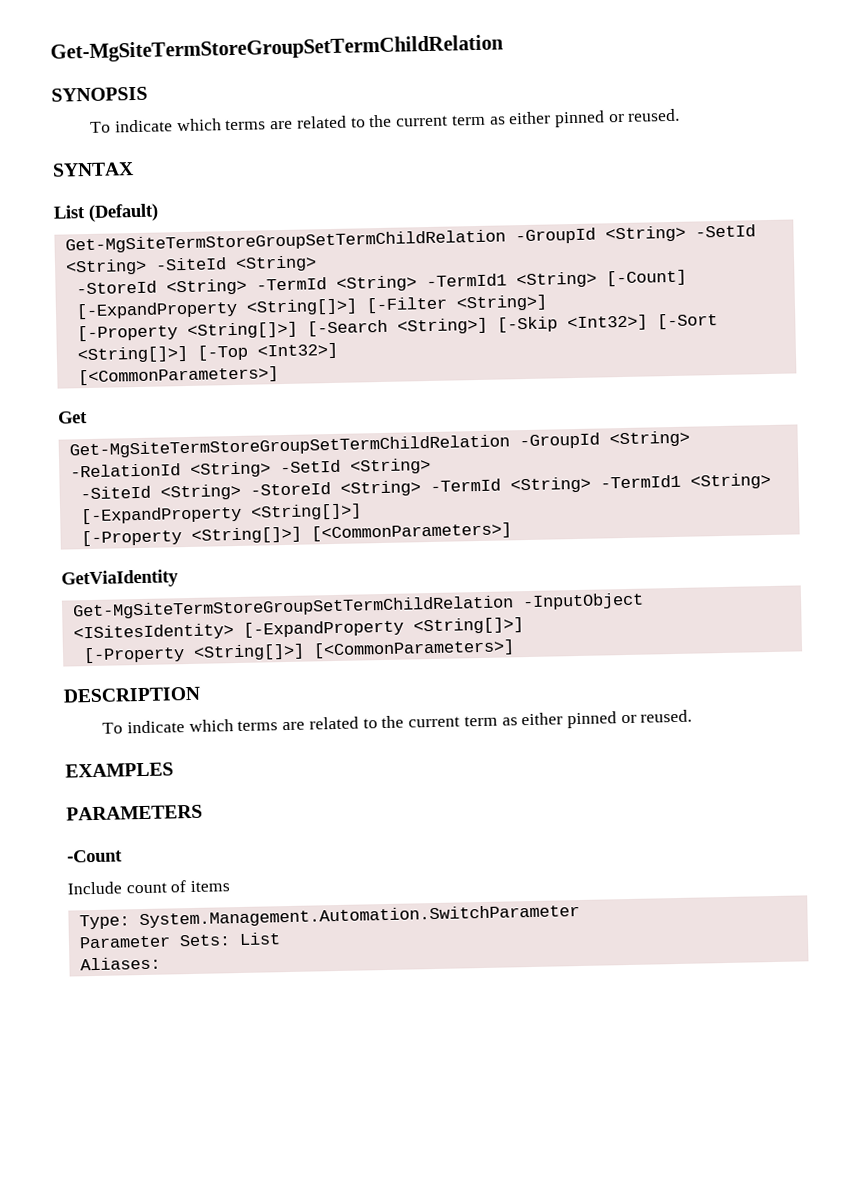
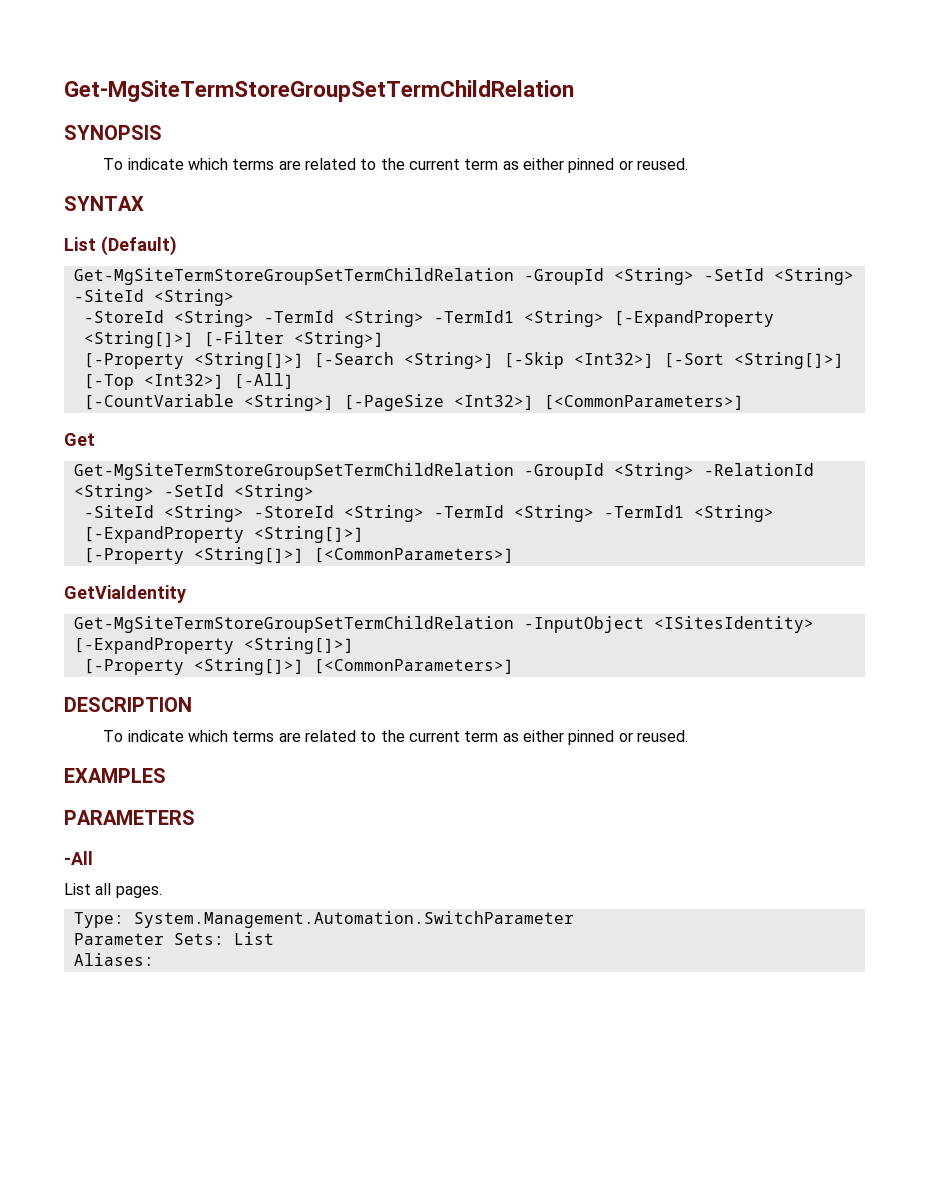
[605,269,687,287] [-Count] -> (604, 318) none
(338, 351) // -> [233,373,294,389] [83,394,534,411] [-All] // [-CountVariable <String>] [-PageSize <Int32>]
[67,849,123,863] [67,880,231,895] -Count // Include count of items -> [64,851,93,865] [64,883,162,898] -All // List all pages.

